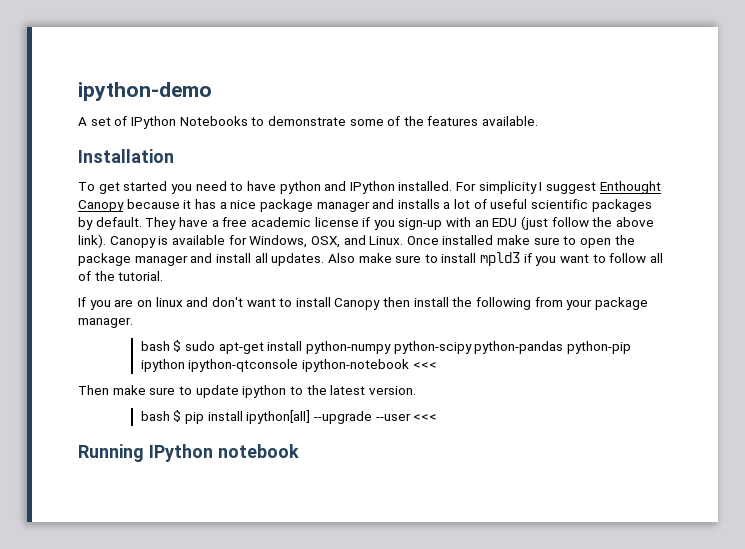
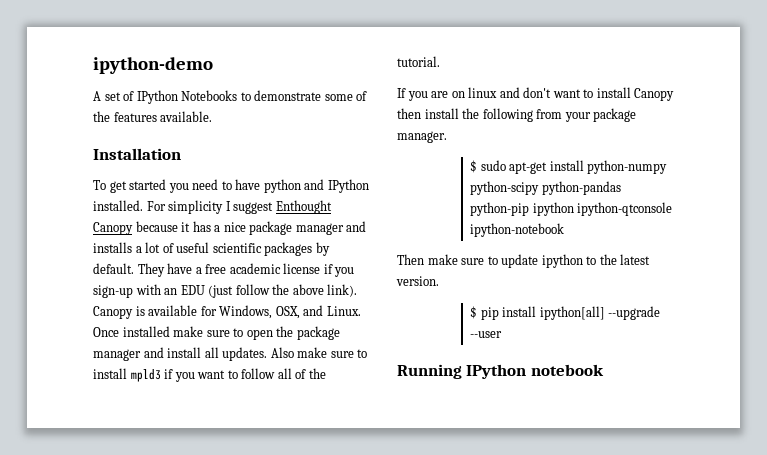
[140,341,170,351] bash -> (447, 137) none
[412,362,437,369] <<< -> (565, 230) none
[140,411,170,421] bash -> (439, 281) none
[413,414,438,421] <<< -> (503, 334) none

